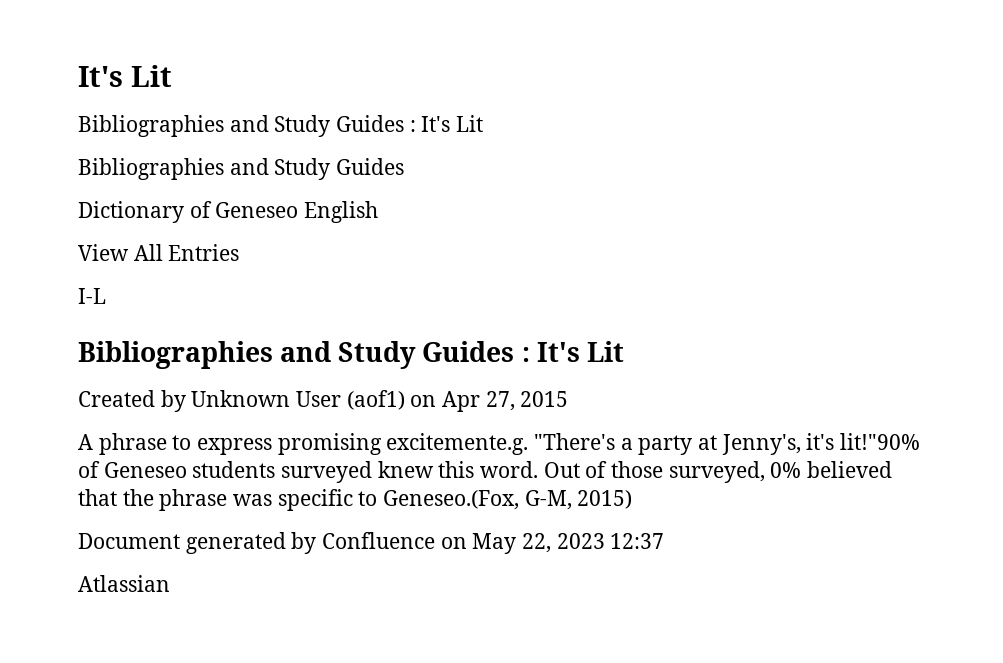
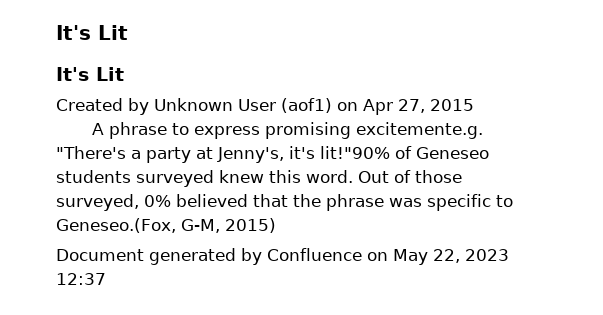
[78,65,172,87] [78,115,484,137] [78,158,405,180] [78,201,379,223] [78,244,240,261] [78,288,106,304] [78,341,530,369] It's Lit // Bibliographies and Study Guides : It's Lit // Bibliographies and Study Guides // Dictionary of Geneseo English // View All Entries // I-L // Bibliographies and Study Guides : -> [56,25,128,40] It's Lit //
[78,575,170,592] // Atlassian -> (106, 279) none

